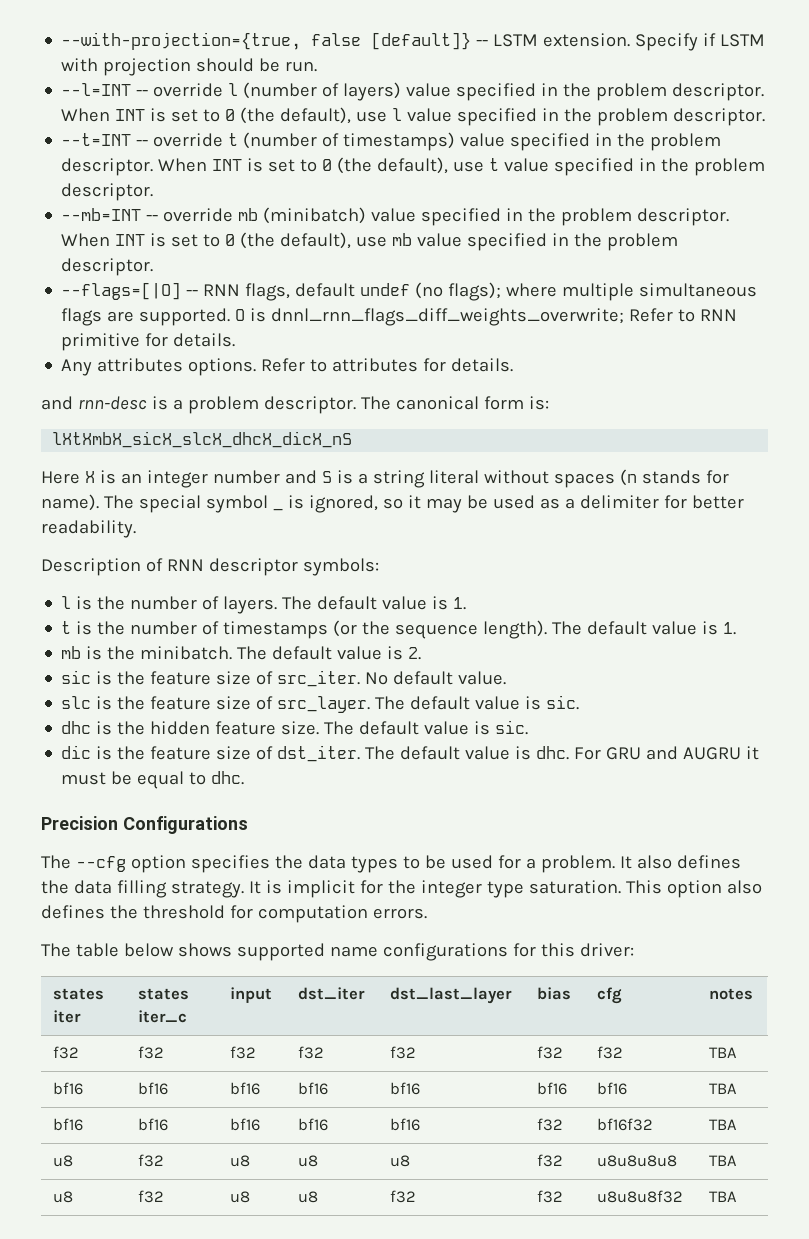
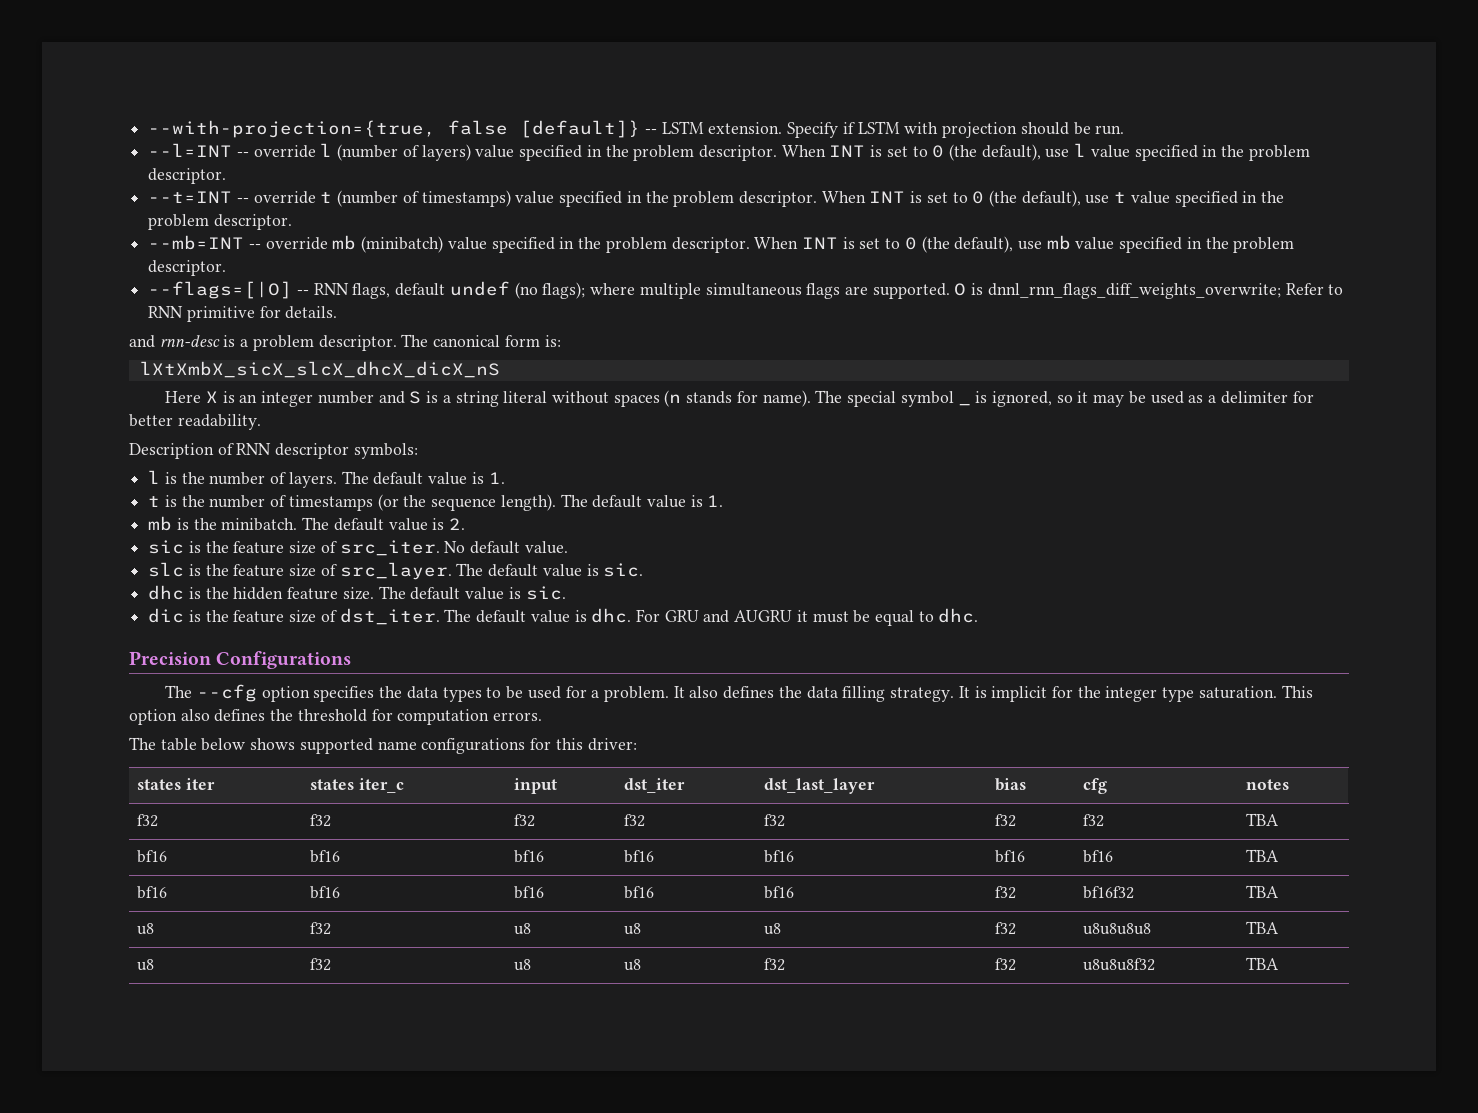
[61,358,514,376] // Any attributes options. Refer to attributes for details. -> (338, 312) none

